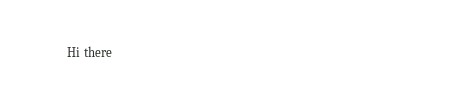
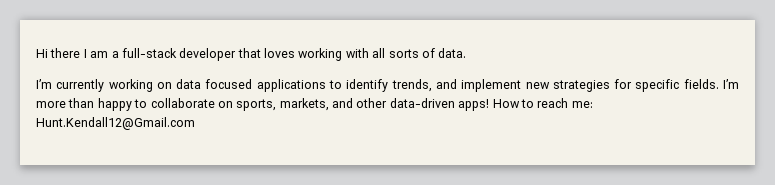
(112, 51) none -> [83,48,467,61] [36,79,739,92] [36,98,593,111] [36,117,195,130] I am a full-stack developer that loves working with all sorts of data. // I’m currently working on data focused applications to identify trends, and implement new strategies for specific fields. I’m more than happy to collaborate on sports, markets, and other data-driven apps! How to reach me: Hunt.Kendall12@Gmail.com

